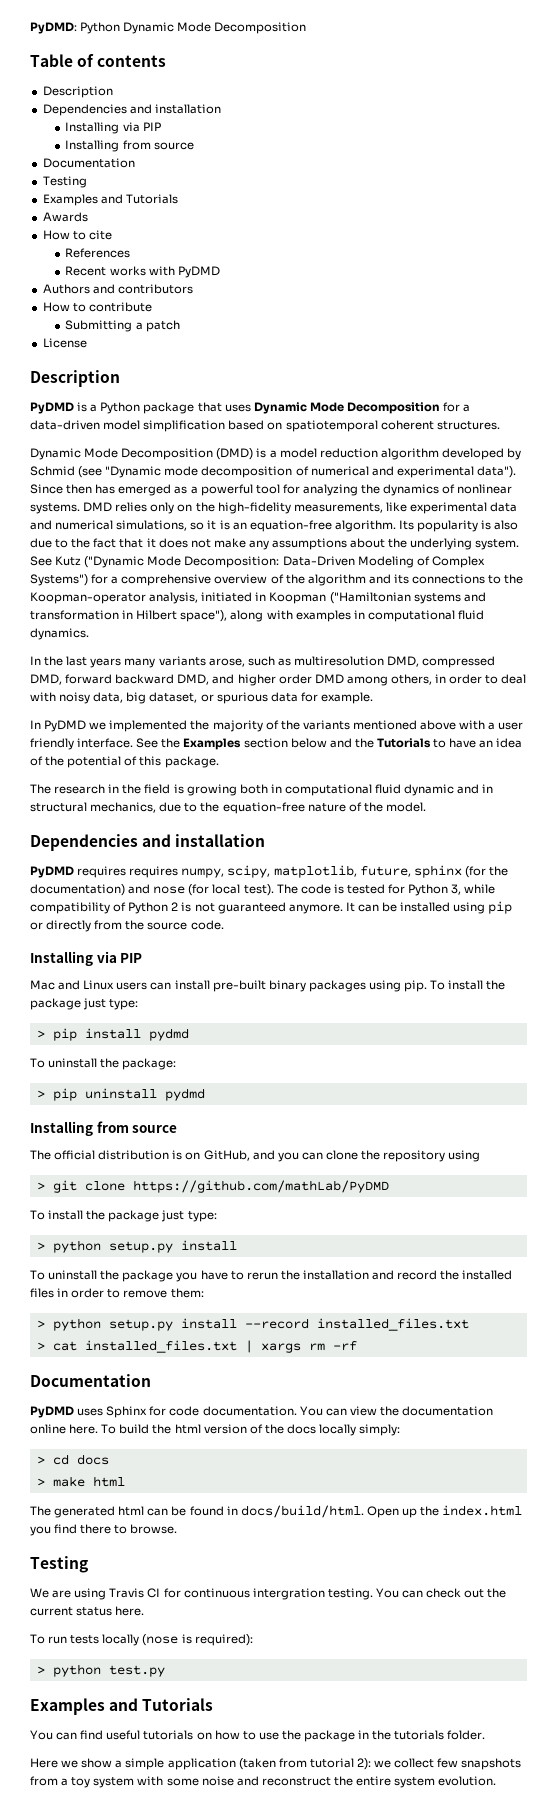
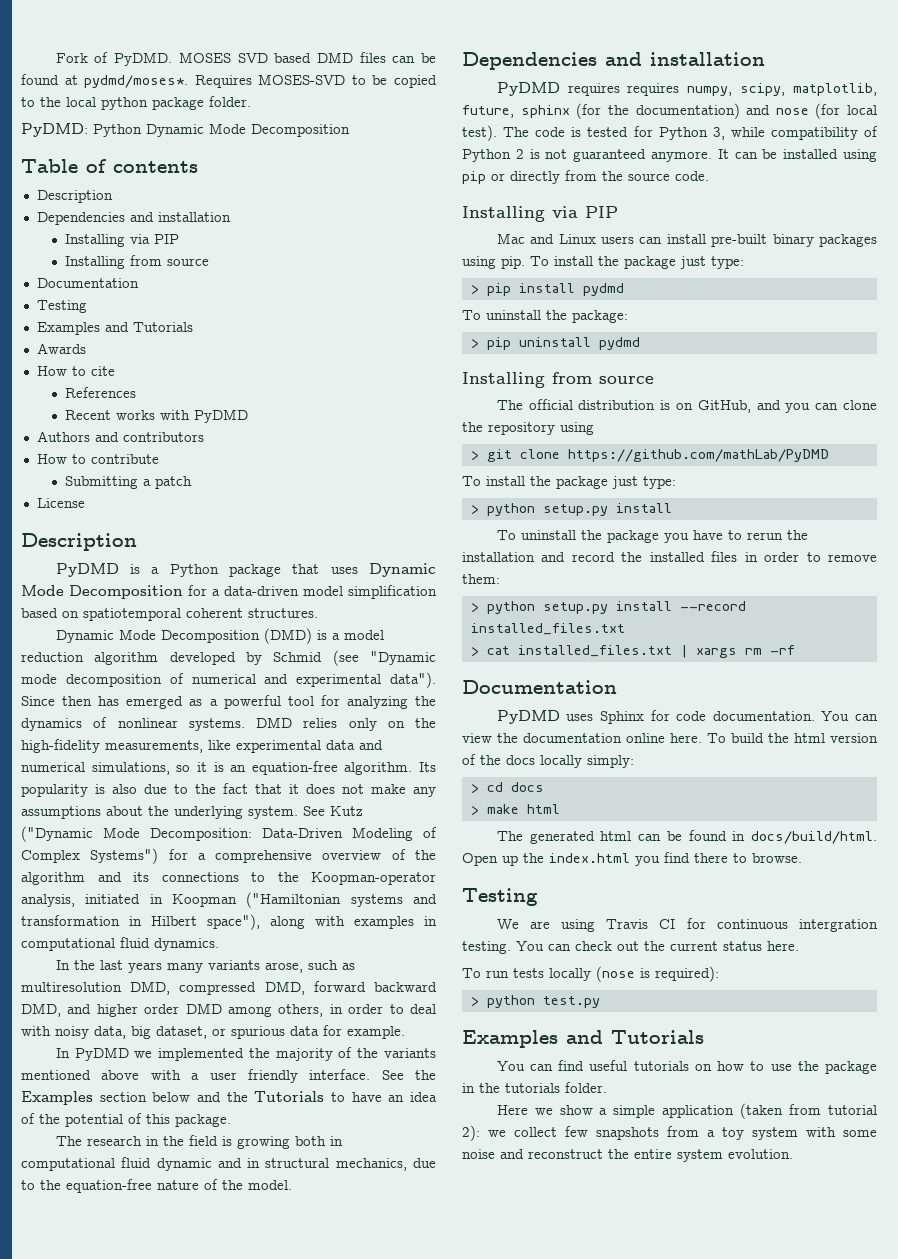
(30, 28) none -> [55,52,437,66] [21,74,437,88] [21,96,251,110] Fork of PyDMD. MOSES SVD based DMD files can be found at pydmd/moses*. Requires MOSES-SVD to be copied to the local python package folder. //

